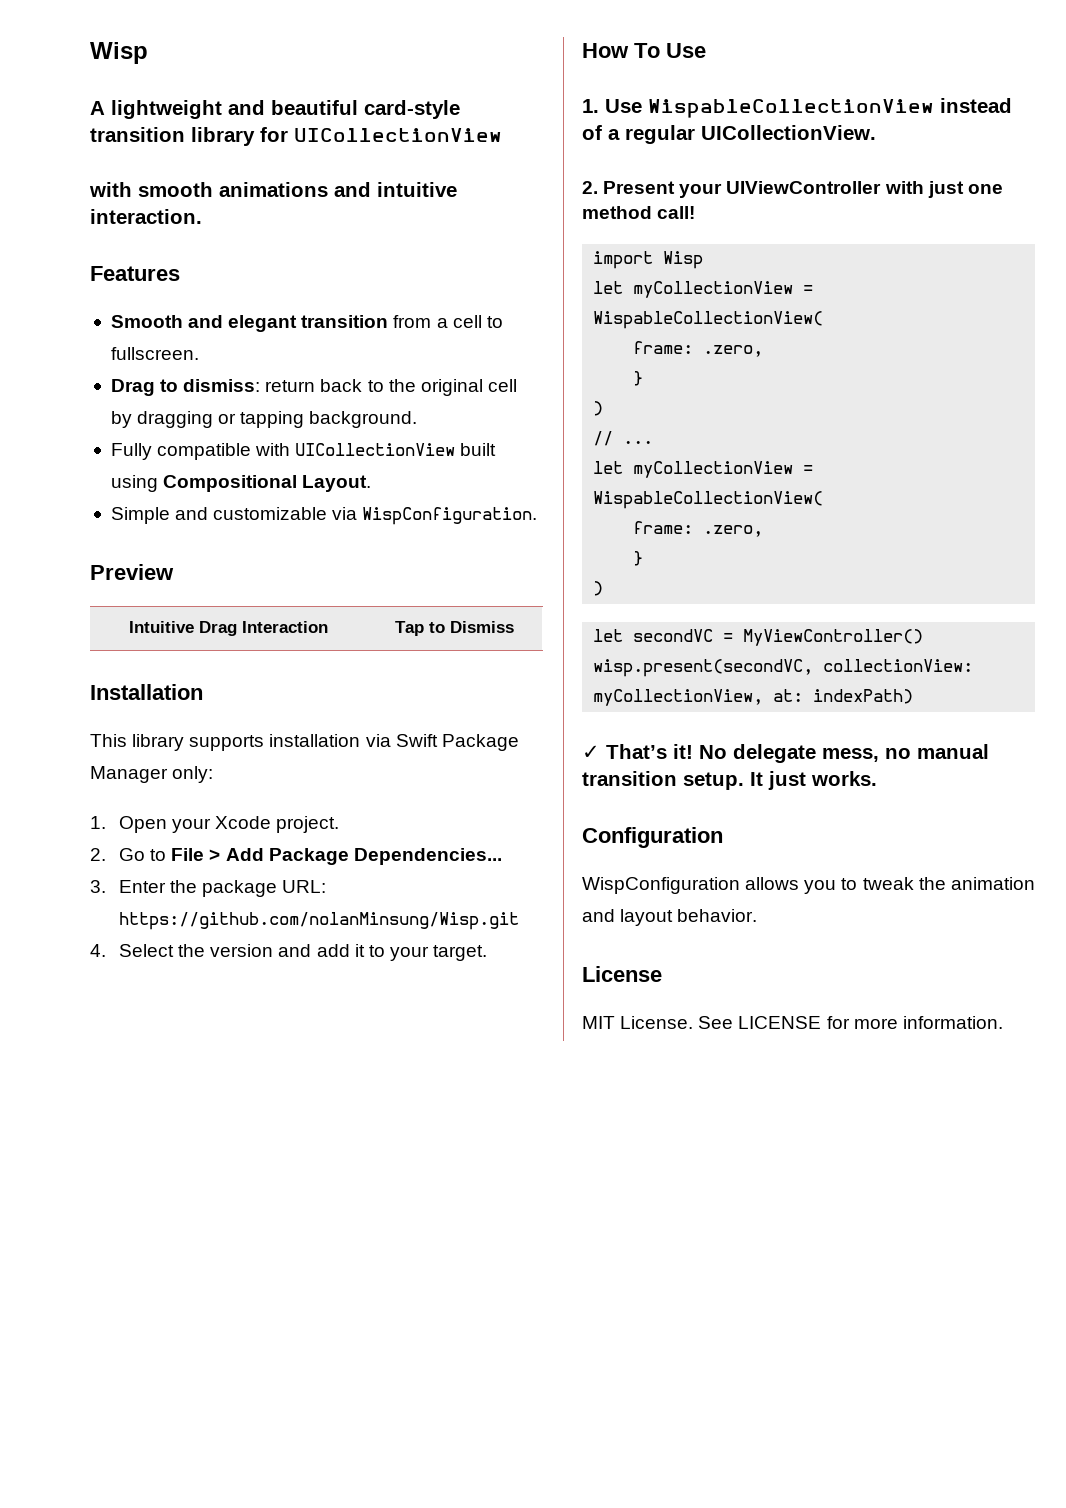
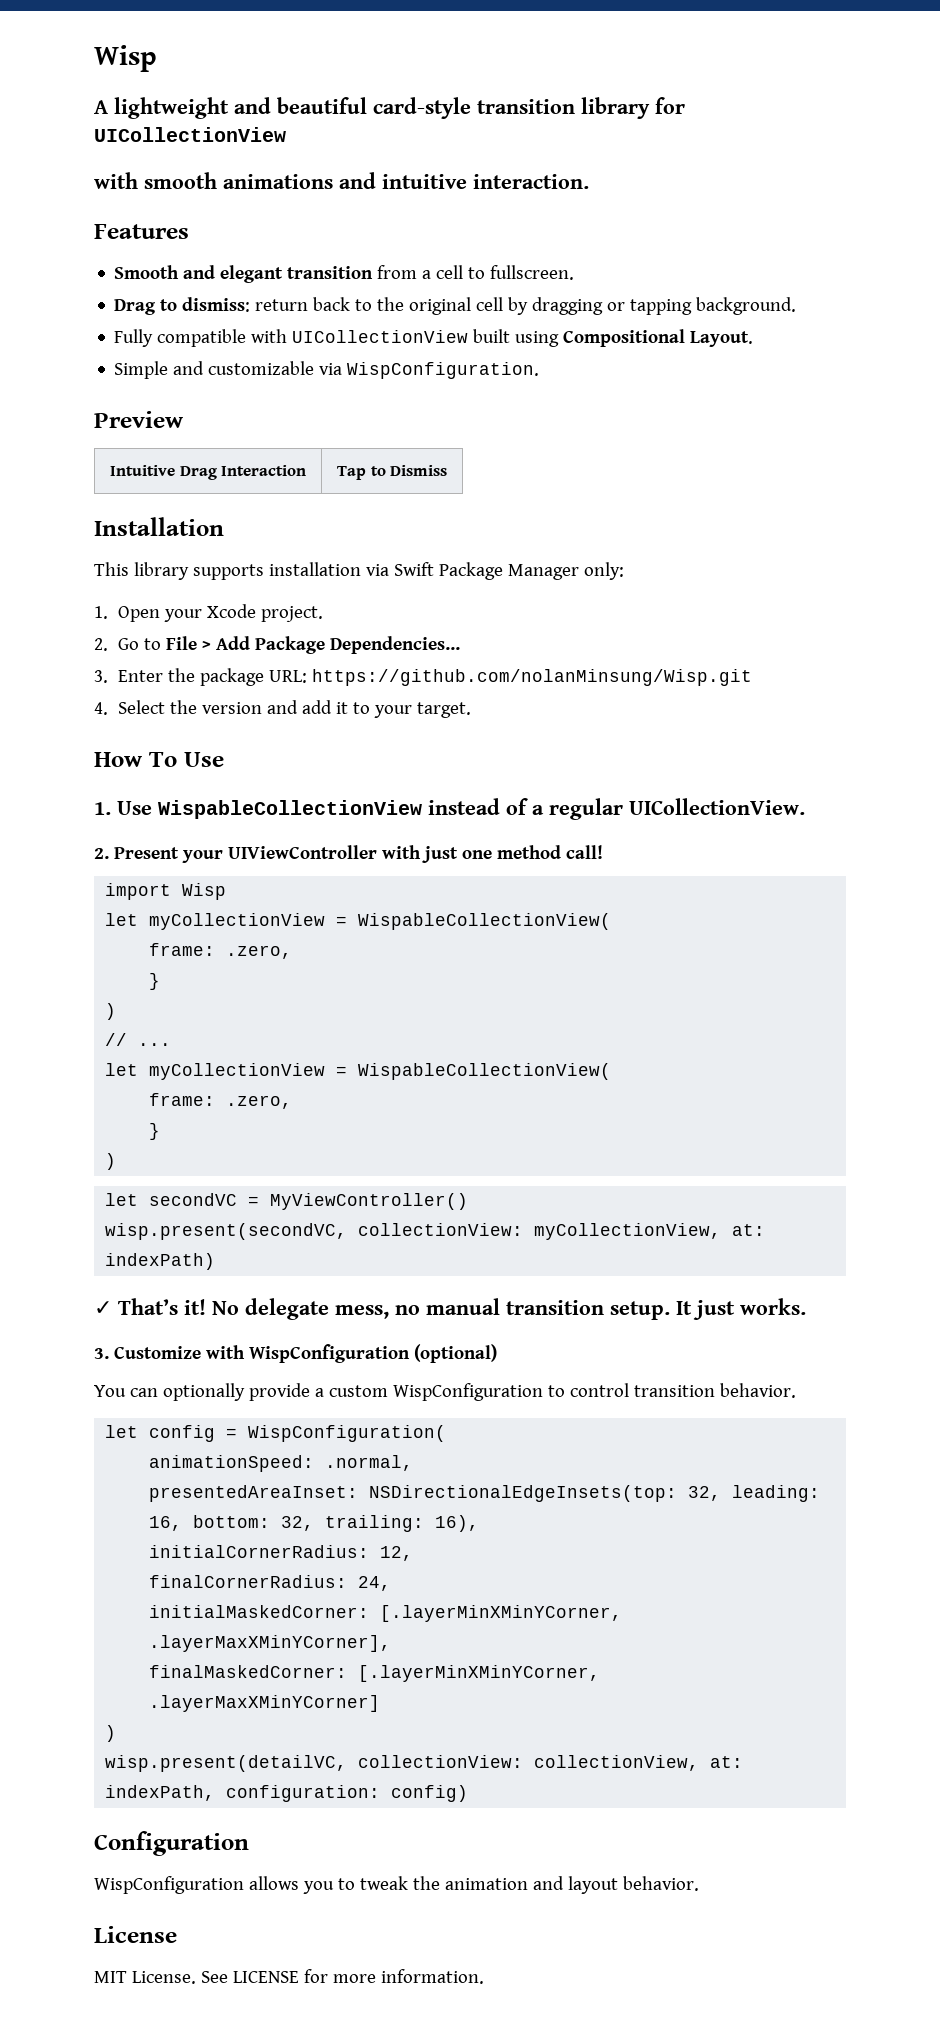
(877, 778) none -> [94,1344,497,1363] [94,1383,796,1401] [105,1425,447,1442] [149,1455,414,1472] [149,1485,821,1502] [149,1515,480,1532] [149,1545,414,1561] [149,1575,392,1591] [149,1605,623,1622] [149,1635,392,1652] [149,1665,601,1682] [149,1695,381,1712] [105,1725,117,1742] [105,1755,744,1772] [105,1785,469,1802] // 3. Customize with WispConfiguration (optional) // You can optionally provide a custom WispConfiguration to control transition behavior. // let config = WispConfiguration( // animationSpeed: .normal, // presentedAreaInset: NSDirectionalEdgeInsets(top: 32, leading: 16, bottom: 32, trailing: 16), // initialCornerRadius: 12, // finalCornerRadius: 24, // initialMaskedCorner: [.layerMinXMinYCorner, .layerMaxXMinYCorner], // finalMaskedCorner: [.layerMinXMinYCorner, .layerMaxXMinYCorner] // ) // wisp.present(detailVC, collectionView: collectionView, at: indexPath, configuration: config)

